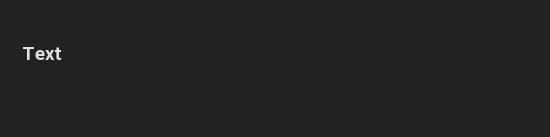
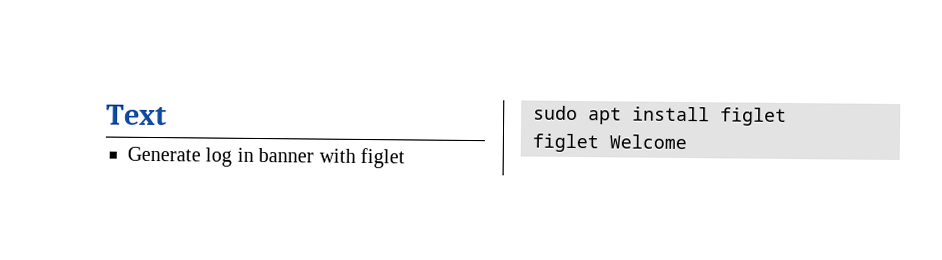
(62, 53) none -> [127,146,405,169] [533,105,787,126] [532,133,687,153] // Generate log in banner with figlet // sudo apt install figlet // figlet Welcome

